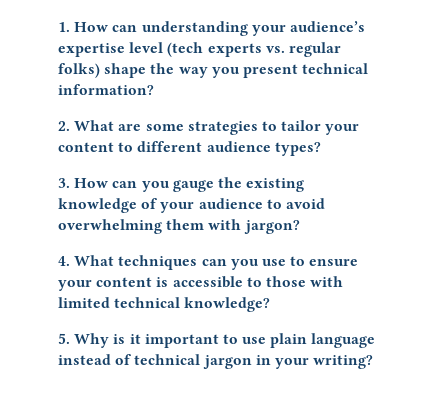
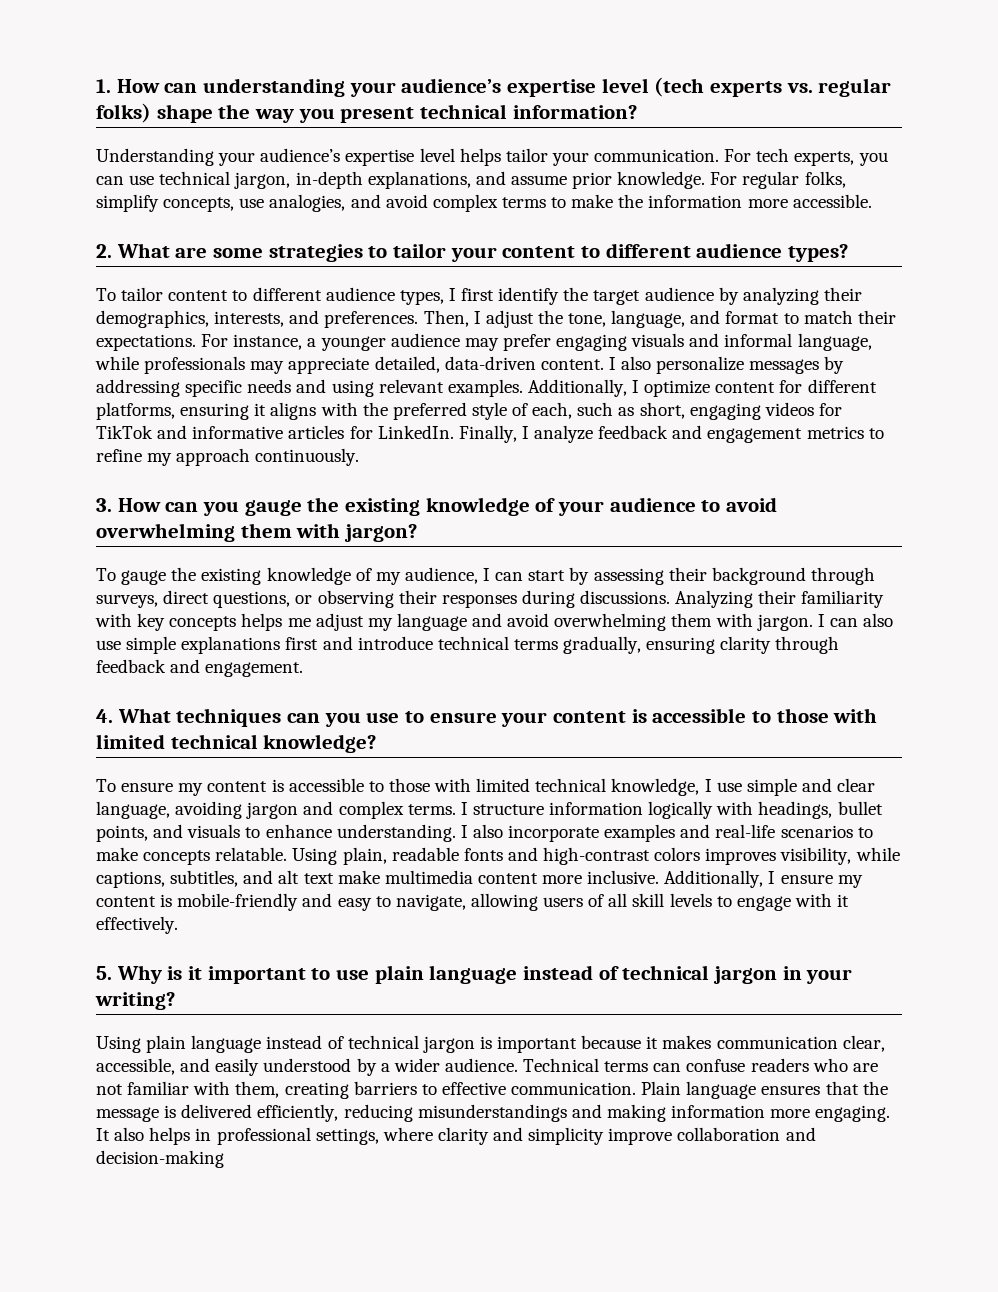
(154, 89) none -> [96,148,888,166] [96,171,846,189] [96,194,872,212] // Understanding your audience’s expertise level helps tailor your communication. For tech experts, you can use technical jargon, in-depth explanations, and assume prior knowledge. For regular folks, simplify concepts, use analogies, and avoid complex terms to make the information more accessible.
(321, 149) none -> [96,287,862,305] [96,310,896,328] [96,333,872,351] [95,356,845,374] [96,379,877,397] [96,402,842,420] [96,425,884,443] [96,448,360,466] // To tailor content to different audience types, I first identify the target audience by analyzing their demographics, interests, and preferences. Then, I adjust the tone, language, and format to match their expectations. For instance, a younger audience may prefer engaging visuals and informal language, while professionals may appreciate detailed, data-driven content. I also personalize messages by addressing specific needs and using relevant examples. Additionally, I optimize content for different platforms, ensuring it aligns with the preferred style of each, such as short, engaging videos for TikTok and informative articles for LinkedIn. Finally, I analyze feedback and engagement metrics to refine my approach continuously.
(300, 227) none -> [96,567,875,585] [96,590,885,608] [95,613,894,631] [96,636,840,654] [96,659,304,677] // To gauge the existing knowledge of my audience, I can start by assessing their background through surveys, direct questions, or observing their responses during discussions. Analyzing their familiarity with key concepts helps me adjust my language and avoid overwhelming them with jargon. I can also use simple explanations first and introduce technical terms gradually, ensuring clarity through feedback and engagement.
(271, 304) none -> [96,778,876,796] [96,801,883,819] [96,824,873,842] [96,847,900,865] [96,870,863,888] [96,893,850,911] [96,916,178,934] // To ensure my content is accessible to those with limited technical knowledge, I use simple and clear language, avoiding jargon and complex terms. I structure information logically with headings, bullet points, and visuals to enhance understanding. I also incorporate examples and real-life scenarios to make concepts relatable. Using plain, readable fonts and high-contrast colors improves visibility, while captions, subtitles, and alt text make multimedia content more inclusive. Additionally, I ensure my content is mobile-friendly and easy to navigate, allowing users of all skill levels to engage with it effectively.
(374, 362) none -> [96,1035,885,1053] [96,1058,878,1076] [96,1081,888,1099] [96,1104,891,1122] [96,1127,816,1145] [96,1150,224,1168] // Using plain language instead of technical jargon is important because it makes communication clear, accessible, and easily understood by a wider audience. Technical terms can confuse readers who are not familiar with them, creating barriers to effective communication. Plain language ensures that the message is delivered efficiently, reducing misunderstandings and making information more engaging. It also helps in professional settings, where clarity and simplicity improve collaboration and decision-making

